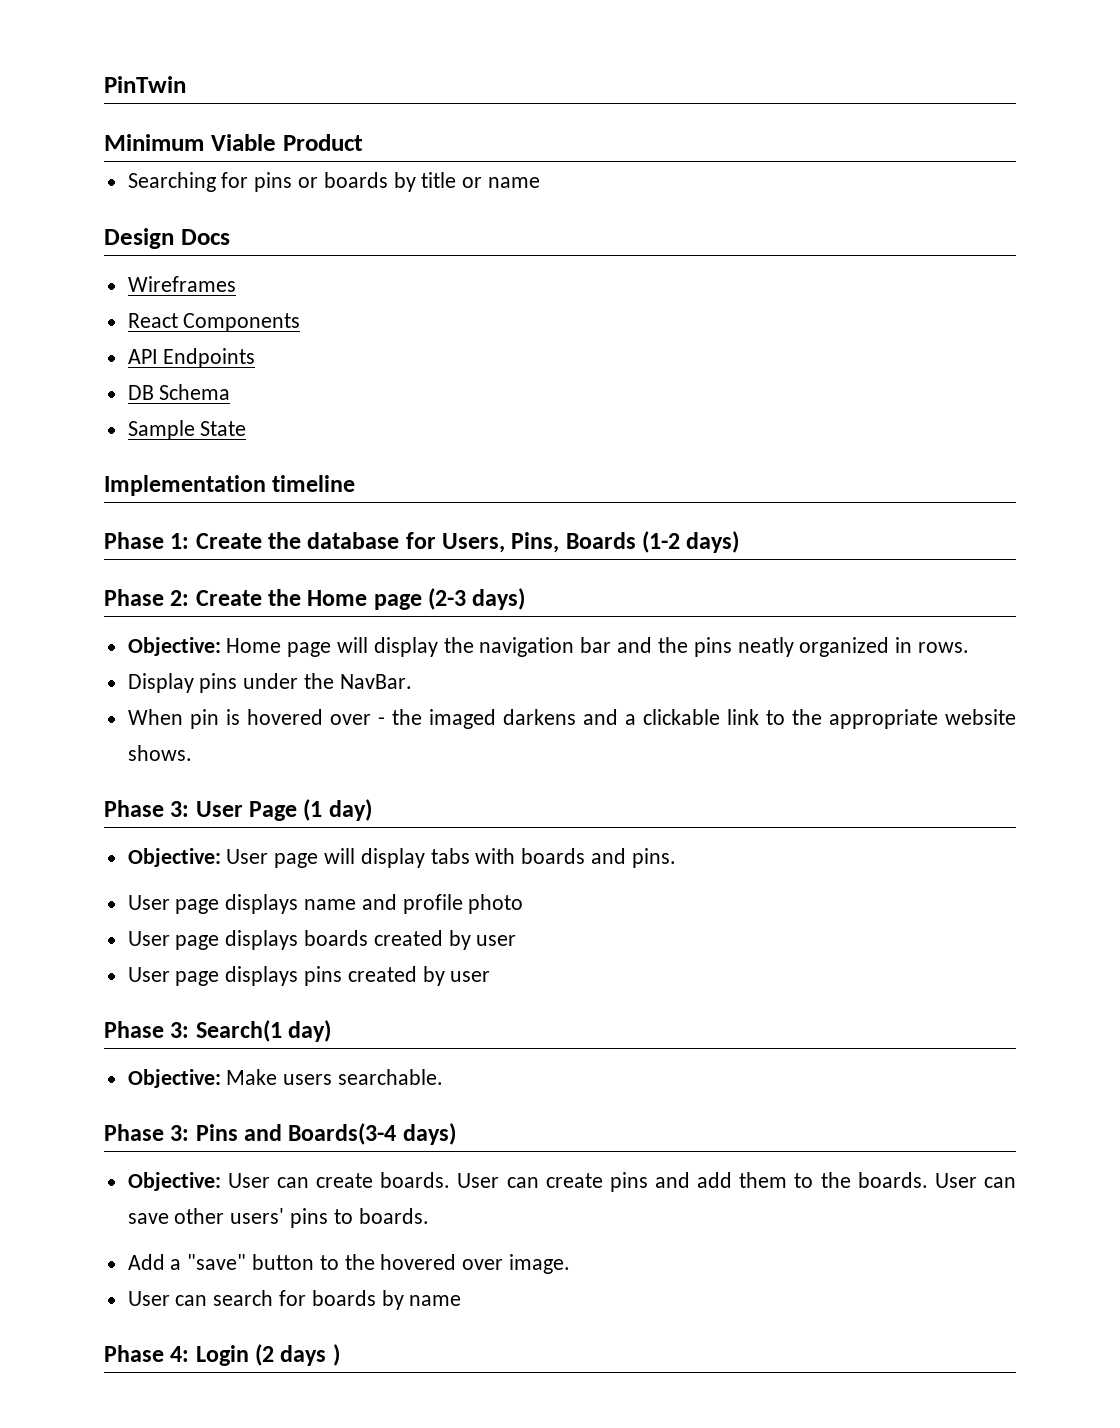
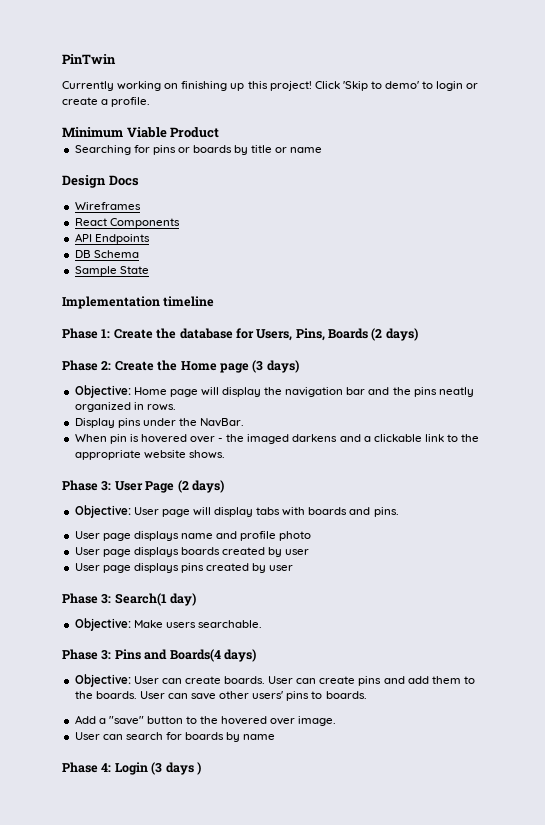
(186, 84) none -> [62,81,479,91] [62,97,151,107] // Currently working on finishing up this project! Click 'Skip to demo' to login or create a profile.
[642,531,681,553] (1-2 -> [371,328,383,341] (2
[428,588,467,610] (2-3 -> [252,360,264,373] (3
[303,799,372,821] (1 day) -> [177,480,224,493] (2 days)
[288,1123,397,1145] Boards(3-4 -> [169,649,221,662] Boards(4
[255,1344,275,1366] (2 -> [151,762,163,775] (3

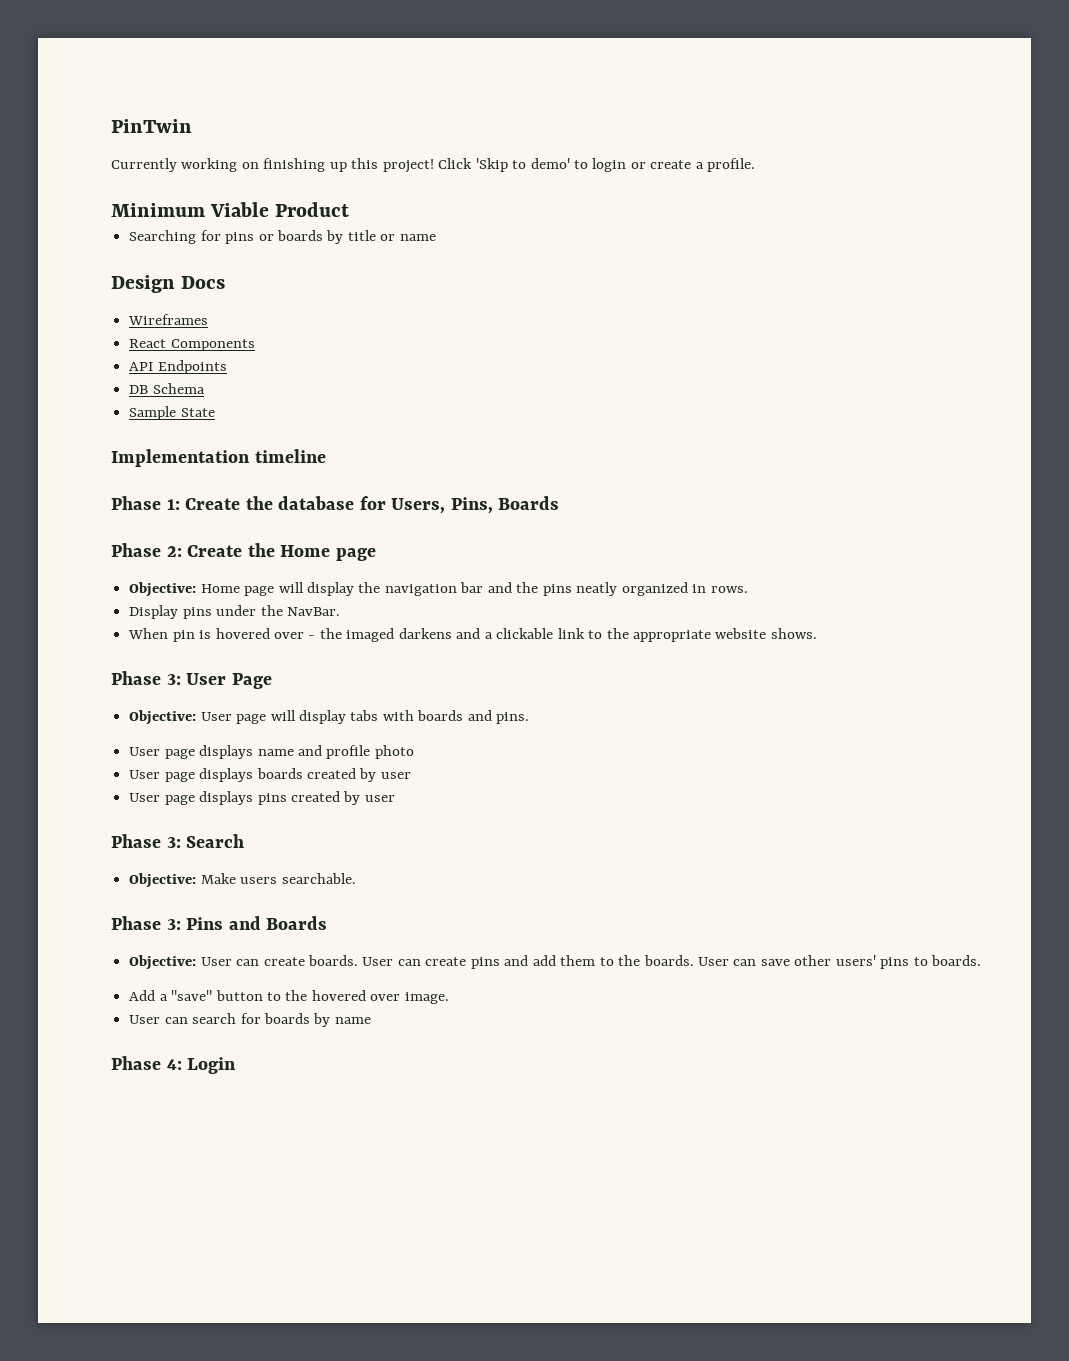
[371,328,418,341] (2 days) -> (560, 503) none
[252,360,299,373] (3 days) -> (376, 554) none
[177,480,224,493] (2 days) -> (272, 681) none
[114,593,197,606] Search(1 day) -> [186,834,245,848] Search
[169,649,256,662] Boards(4 days) -> [266,916,328,930] Boards
[151,762,201,775] (3 days ) -> (237, 1065) none

